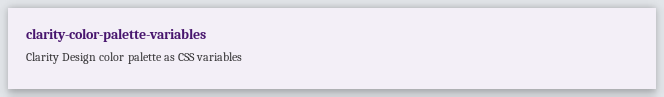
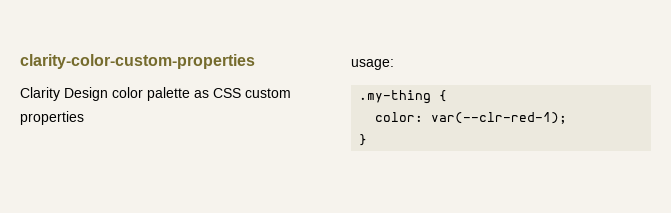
[26,28,206,42] clarity-color-palette-variables -> [20,54,255,69] clarity-color-custom-properties
[196,52,243,61] variables -> [245,88,291,98] [20,111,84,125] [351,59,394,70] [359,90,448,104] [375,112,568,124] [359,134,368,146] custom properties // usage: // .my-thing { // color: var(--clr-red-1); // }

